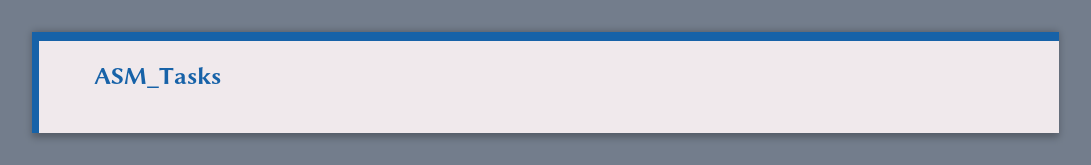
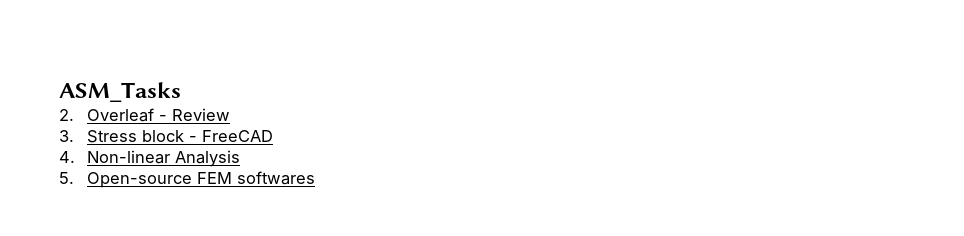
(221, 77) none -> [59,108,231,122] [59,130,274,143] [59,150,241,167] [59,171,316,188] // 2. Overleaf - Review // 3. Stress block - FreeCAD // 4. Non-linear Analysis // 5. Open-source FEM softwares

